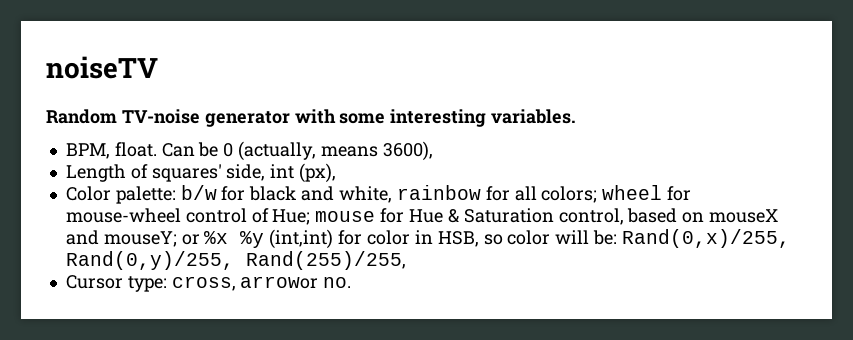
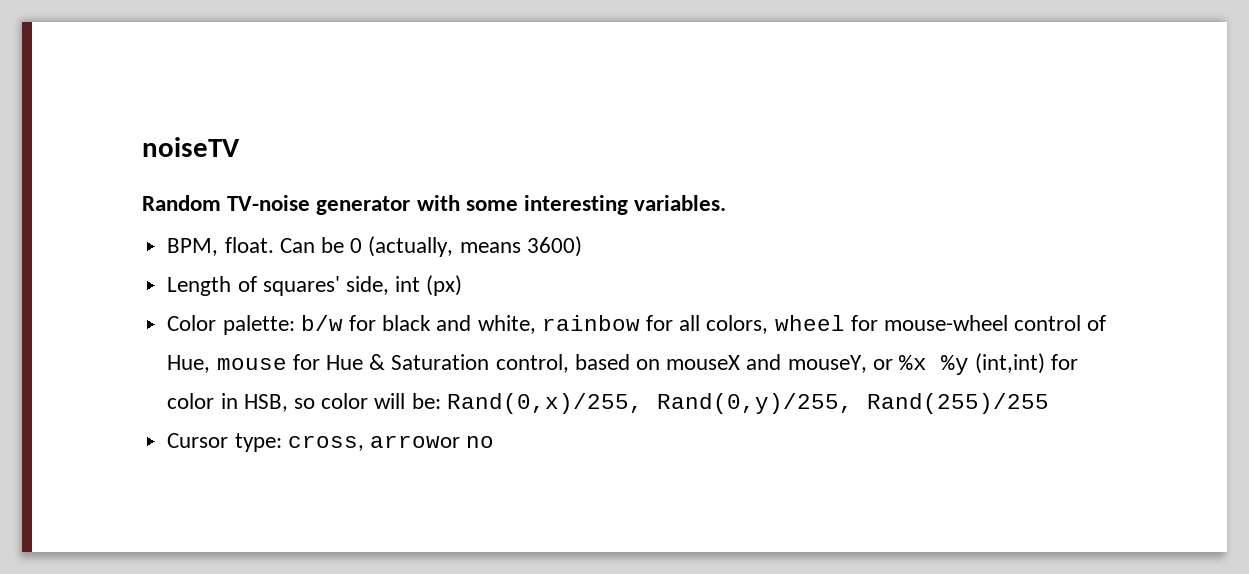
[382,141,433,161] 3600), -> [526,236,582,257] 3600)
[299,163,337,183] (px), -> [426,275,463,296] (px)
[541,186,598,203] colors; -> [706,315,769,334] colors,
[272,209,311,225] Hue; -> [167,355,211,373] Hue,
[103,231,177,247] mouseY; -> [787,355,867,373] mouseY,
[245,251,406,270] Rand(255)/255, -> [866,393,1049,414] Rand(255)/255
[323,277,352,288] no. -> [466,436,495,448] no

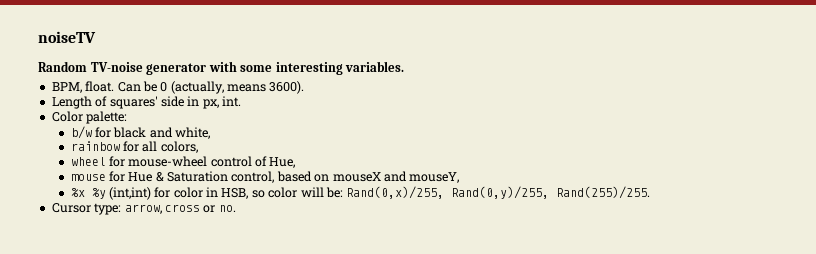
[526,236,582,257] 3600) -> [269,81,305,94] 3600).
[345,275,463,296] side, int (px) -> [160,96,241,109] side in px, int.
(295, 325) none -> (128, 117) //
(536, 324) none -> (211, 133) //
(769, 324) none -> (198, 147) //
(211, 364) none -> (296, 162) //
[872,359,893,370] or -> (460, 177) //
[866,393,1049,414] Rand(255)/255 -> [556,186,651,199] Rand(255)/255.
[287,435,495,451] cross, arrowor no -> [124,204,236,214] arrow, cross or no.

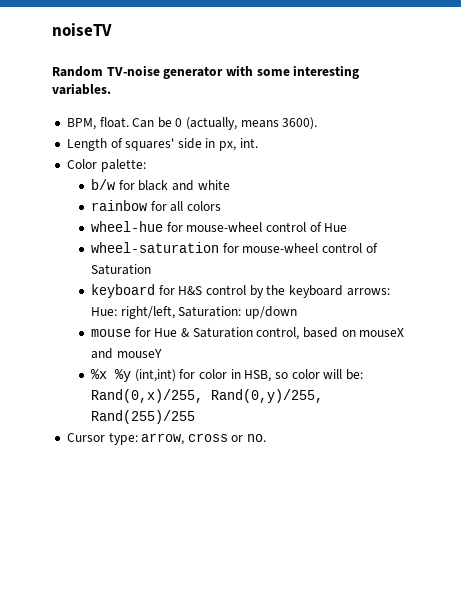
[175,127,211,139] white, -> [197,180,230,190] white
[160,141,198,153] [70,156,296,168] colors, // wheel for mouse-wheel control of Hue, -> [186,201,221,211] [91,221,348,232] [91,242,378,253] [91,264,152,275] [91,284,390,298] [91,306,297,319] colors // wheel-hue for mouse-wheel control of Hue // wheel-saturation for mouse-wheel control of Saturation // keyboard for H&S control by the keyboard arrows: Hue: right/left, Saturation: up/down
[409,172,460,183] mouseY, -> [116,349,162,358] mouseY
[556,186,651,199] Rand(255)/255. -> [91,410,196,424] Rand(255)/255

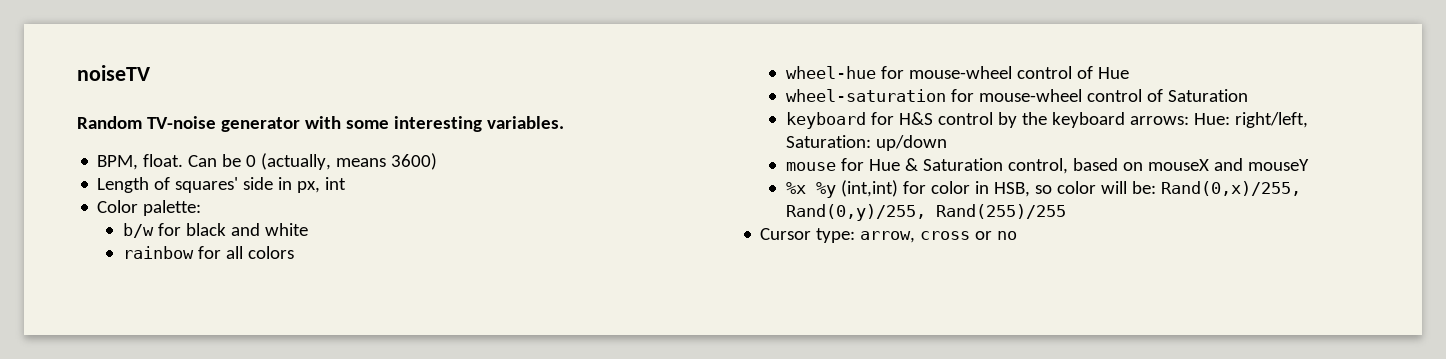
[282,117,318,130] 3600). -> [391,153,438,170] 3600)
[239,138,258,148] int. -> [325,177,347,190] int
[247,434,267,442] no. -> [997,231,1018,240] no

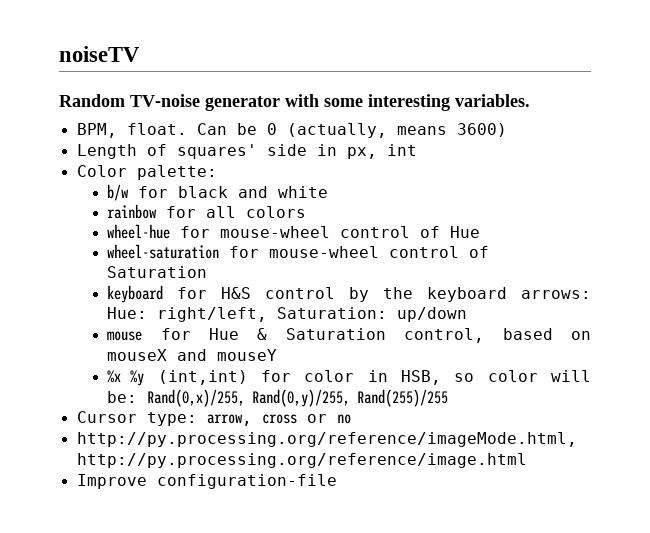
(1018, 235) none -> [76,432,577,447] [76,453,527,468] [76,474,337,489] // http://py.processing.org/reference/imageMode.html, http://py.processing.org/reference/image.html // Improve configuration-file

